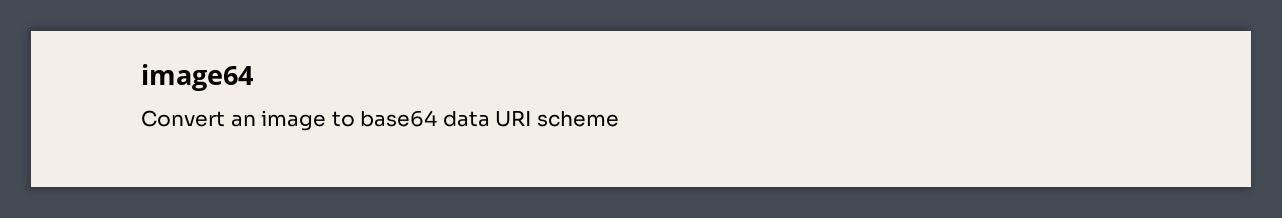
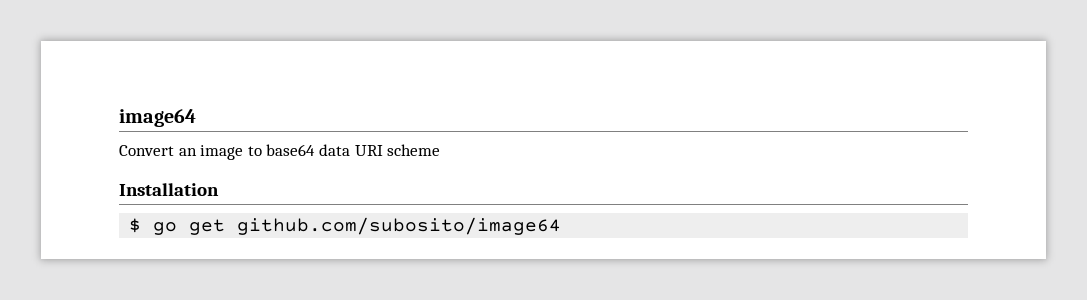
(619, 119) none -> [119,183,219,196] [129,217,562,235] // Installation // $ go get github.com/subosito/image64

